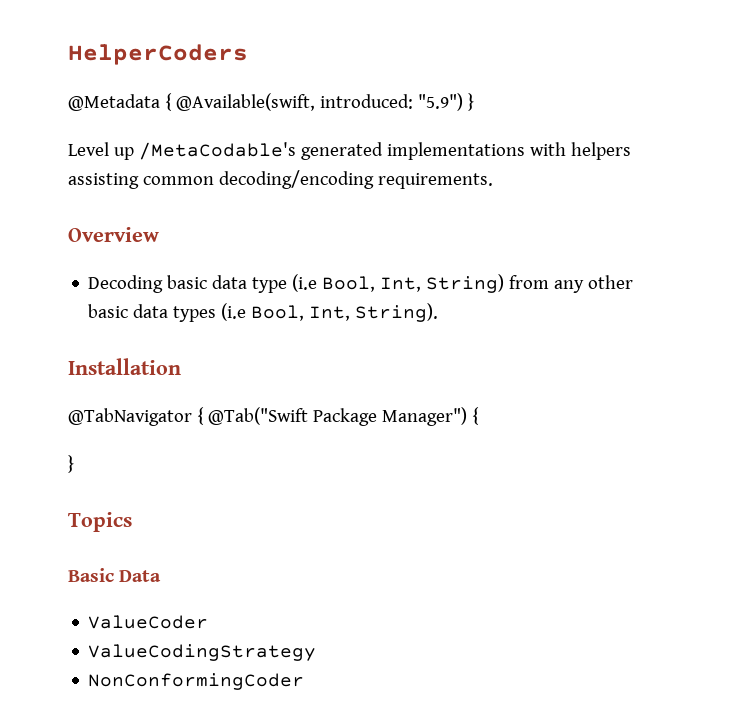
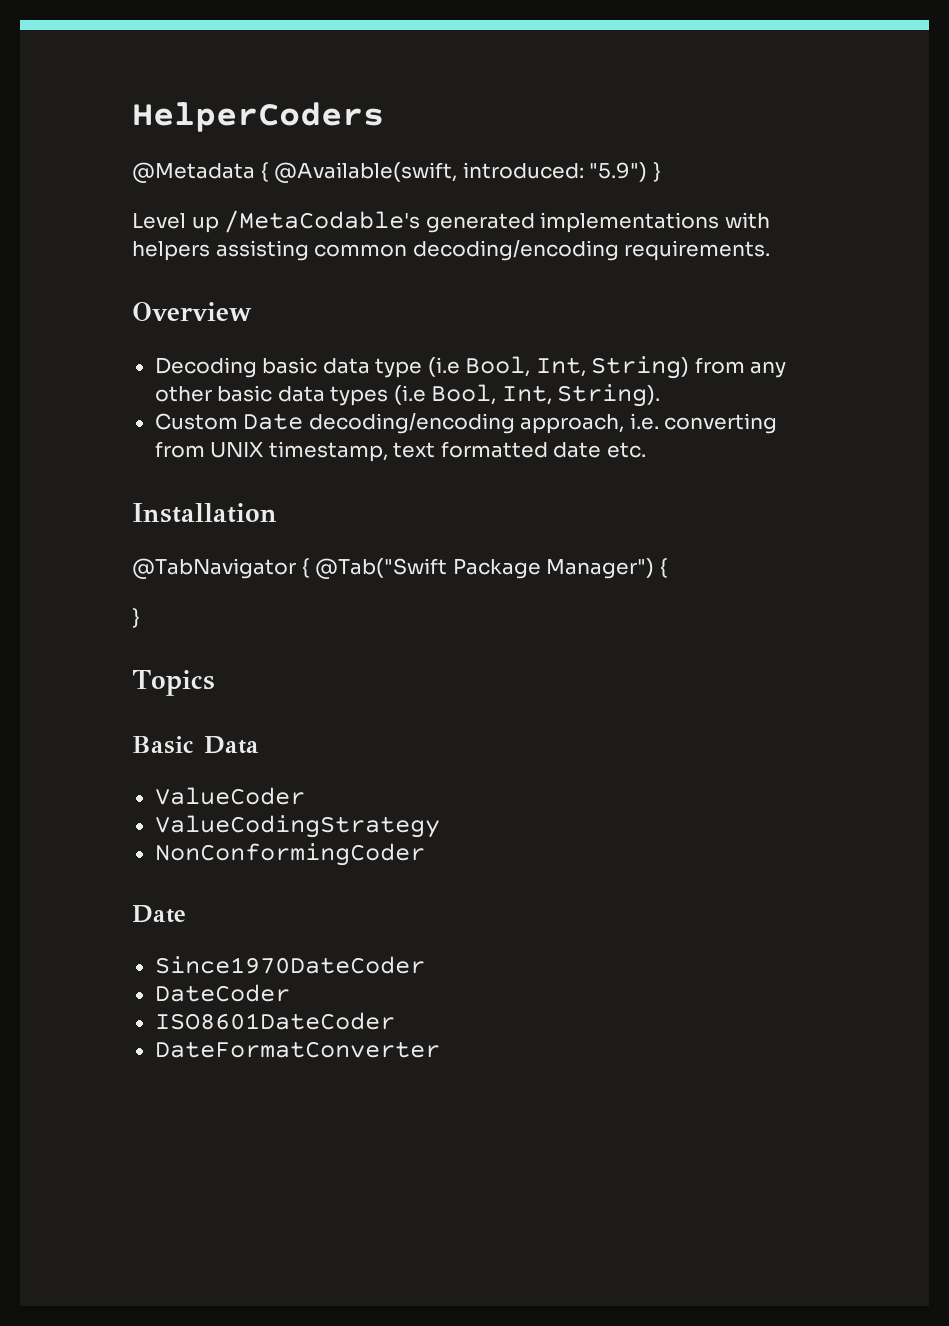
(439, 312) none -> [154,413,778,434] [154,441,646,462] // Custom Date decoding/encoding approach, i.e. converting from UNIX timestamp, text formatted date etc.
(305, 681) none -> [132,905,186,923] [154,956,425,974] [154,984,290,1002] [154,1012,395,1030] [154,1041,440,1058] // Date // Since1970DateCoder // DateCoder // ISO8601DateCoder // DateFormatConverter

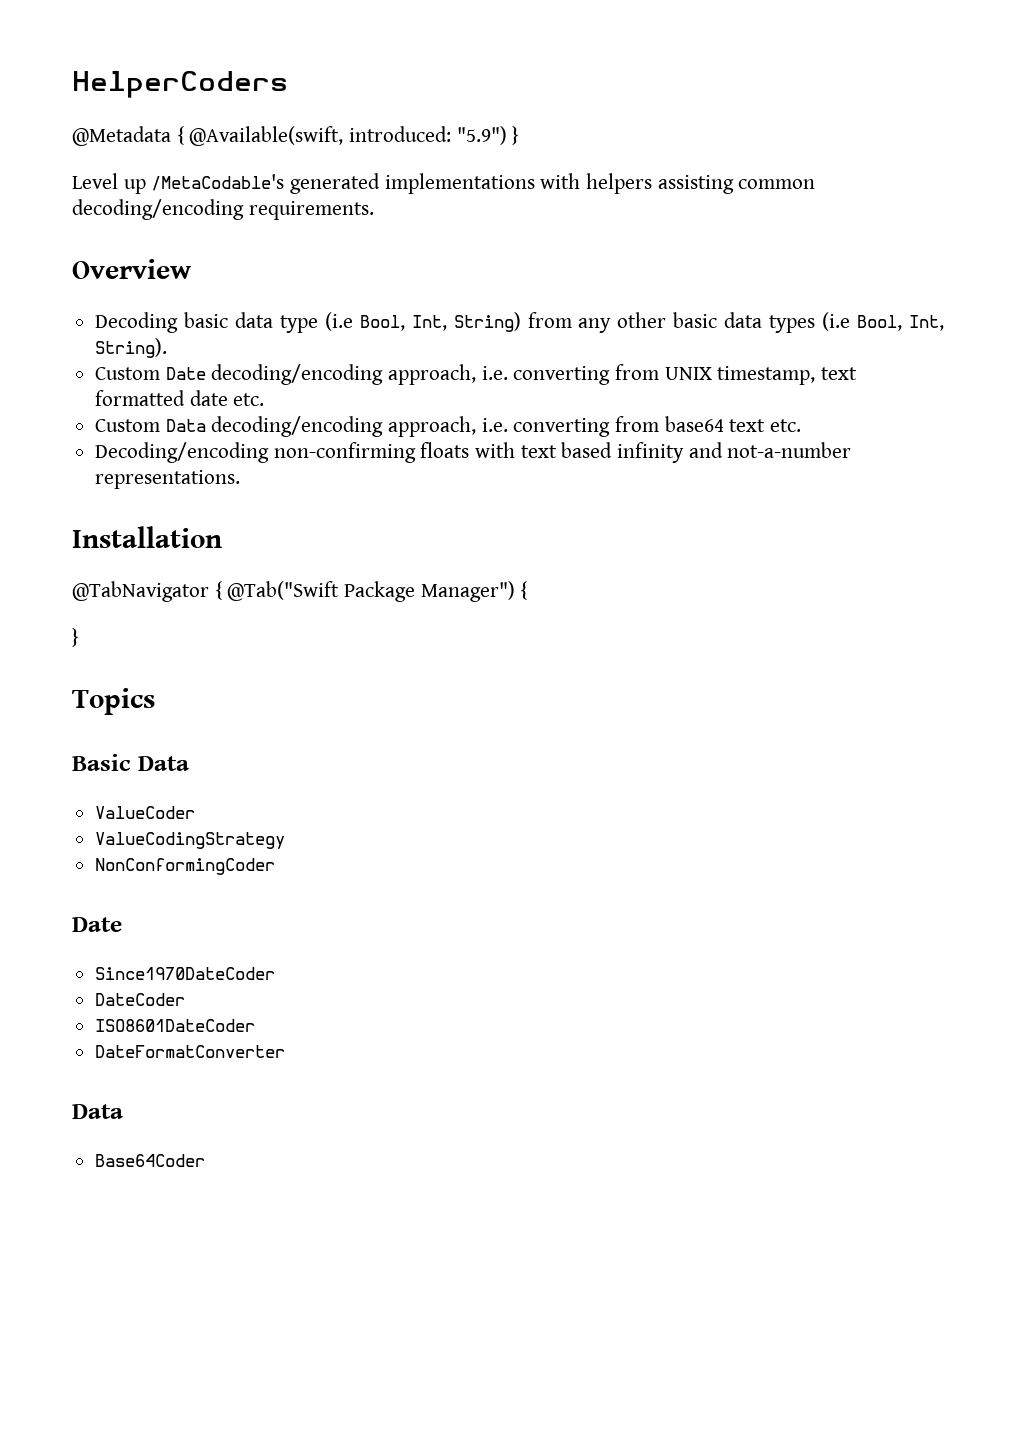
(646, 450) none -> [95,416,802,437] [95,442,852,463] [95,470,241,489] // Custom Data decoding/encoding approach, i.e. converting from base64 text etc. // Decoding/encoding non-confirming floats with text based infinity and not-a-number representations.
(440, 1049) none -> [72,1104,123,1119] [95,1154,206,1167] // Data // Base64Coder

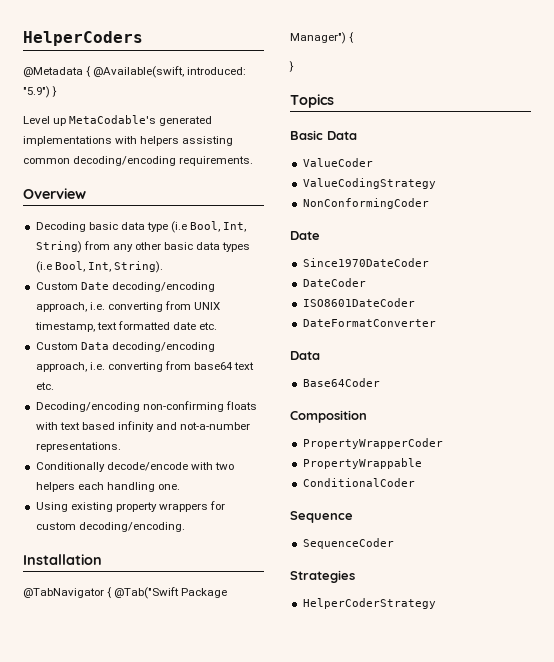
[151,174,285,191] /MetaCodable's -> [69,115,157,124] MetaCodable's
(241, 479) none -> [35,462,234,472] [35,482,180,492] [35,501,226,512] [35,522,185,532] // Conditionally decode/encode with two helpers each handling one. // Using existing property wrappers for custom decoding/encoding.
(206, 1160) none -> [290,410,367,423] [302,438,443,449] [302,458,422,469] [302,478,415,487] [290,511,353,523] [302,538,394,549] [290,570,355,583] [302,598,436,609] // Composition // PropertyWrapperCoder // PropertyWrappable // ConditionalCoder // Sequence // SequenceCoder // Strategies // HelperCoderStrategy

